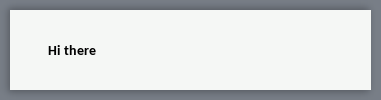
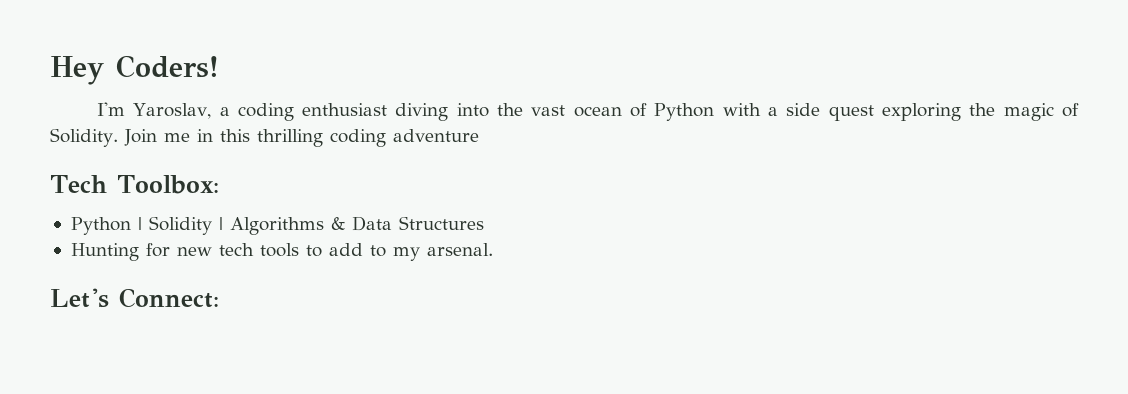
[48,45,96,55] Hi there -> [50,55,219,85] [96,102,1079,121] [50,128,479,147] [50,175,219,194] [70,216,484,235] [70,243,493,261] [50,288,219,308] Hey Coders! // I'm Yaroslav, a coding enthusiast diving into the vast ocean of Python with a side quest exploring the magic of Solidity. Join me in this thrilling coding adventure // Tech Toolbox: // Python | Solidity | Algorithms & Data Structures // Hunting for new tech tools to add to my arsenal. // Let's Connect:

